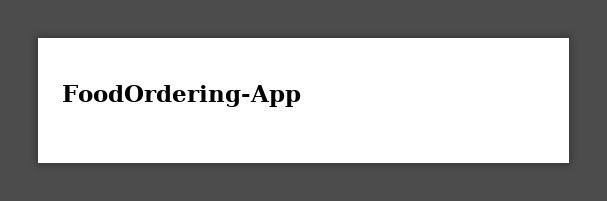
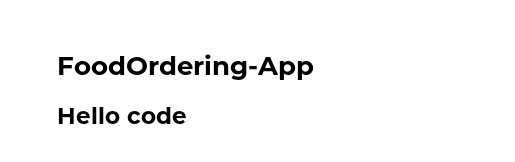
(301, 96) none -> [57,107,187,124] // Hello code

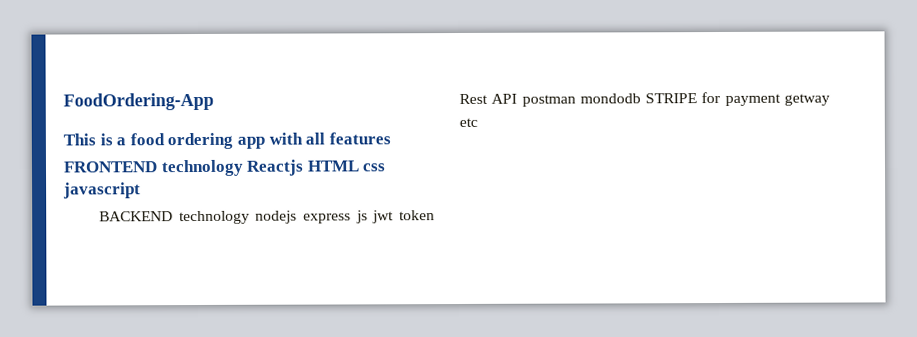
[57,107,187,124] Hello code -> [63,132,391,150] [63,159,387,177] [63,182,141,199] [99,210,435,225] [459,91,830,107] [459,117,478,127] This is a food ordering app with all features // FRONTEND technology Reactjs HTML css javascript // BACKEND technology nodejs express js jwt token Rest API postman mondodb STRIPE for payment getway etc

